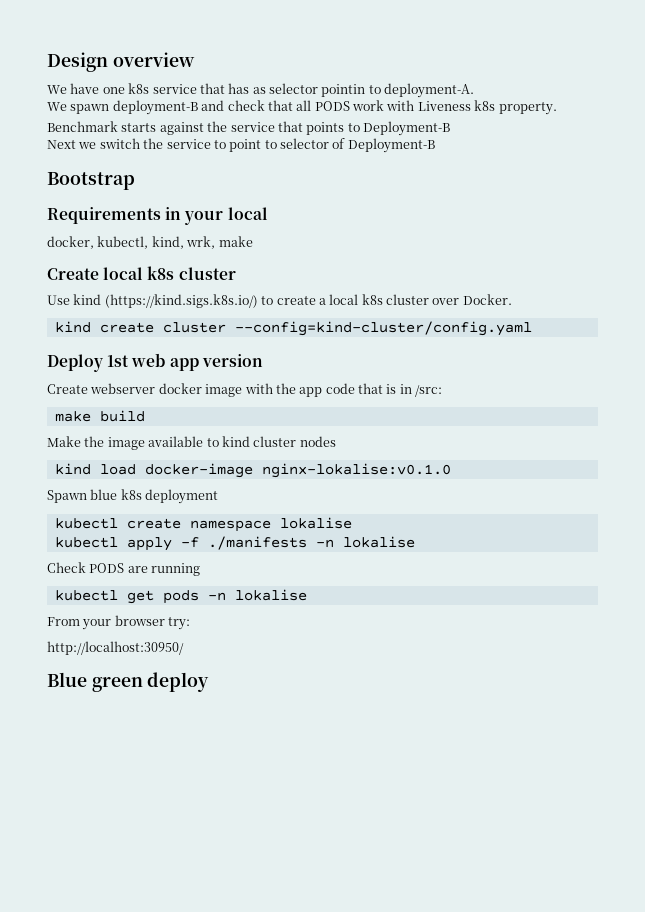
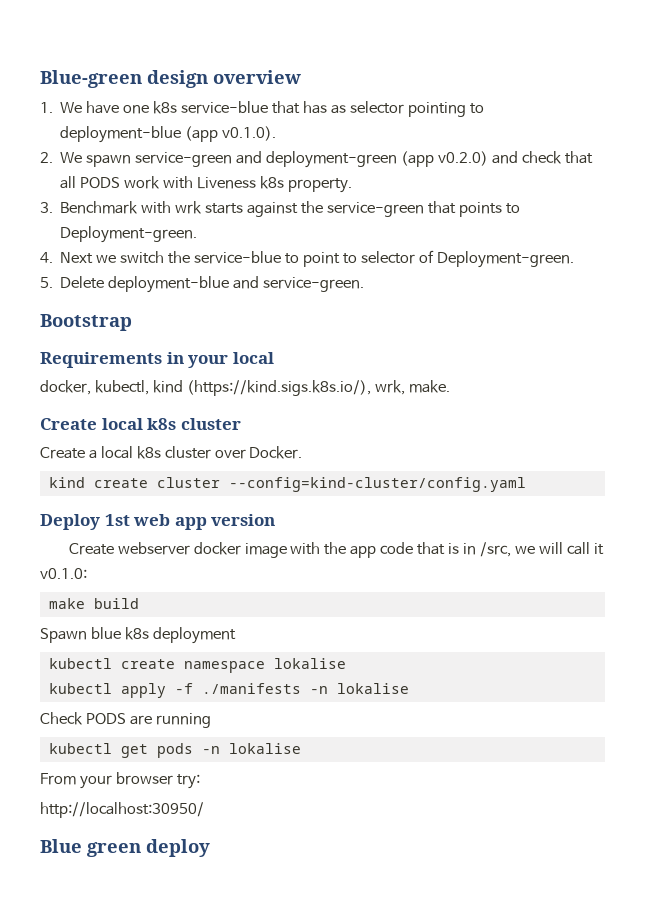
[47,52,108,72] Design -> [40,70,208,88] Blue-green design
(195, 59) none -> [40,102,53,113] 1.
[152,84,197,94] service -> [181,101,269,114] service-blue
[321,83,475,98] [47,100,198,115] pointin to deployment-A. // We spawn deployment-B -> [407,102,484,117] [60,126,277,143] [40,151,488,168] pointing to deployment-blue (app v0.1.0). // 2. We spawn service-green and deployment-green (app v0.2.0)
[47,121,118,132] Benchmark -> [40,201,203,214] 3. Benchmark with wrk
[230,122,275,132] service -> [326,202,424,217] service-green
[363,121,450,136] Deployment-B // -> [60,226,198,243] [40,252,53,263] Deployment-green. // 4.
[166,139,211,149] service -> [194,251,282,264] service-blue
[347,138,435,153] Deployment-B -> [436,251,574,268] [40,276,365,293] Deployment-green. // 5. Delete deployment-blue and service-green.
[151,236,253,249] kind, wrk, make -> [152,380,450,396] kind (https://kind.sigs.k8s.io/), wrk, make.
[47,294,316,308] Use kind (https://kind.sigs.k8s.io/) to create -> [40,447,85,459] Create
[415,385,443,397] [54,410,145,422] [47,436,336,450] [54,463,451,478] /src: // make build // Make the image available to kind cluster nodes // kind load docker-image nginx-lokalise:v0.1.0 -> [479,542,604,557] [40,568,87,579] [48,598,139,609] /src, we will call it v0.1.0: // make build

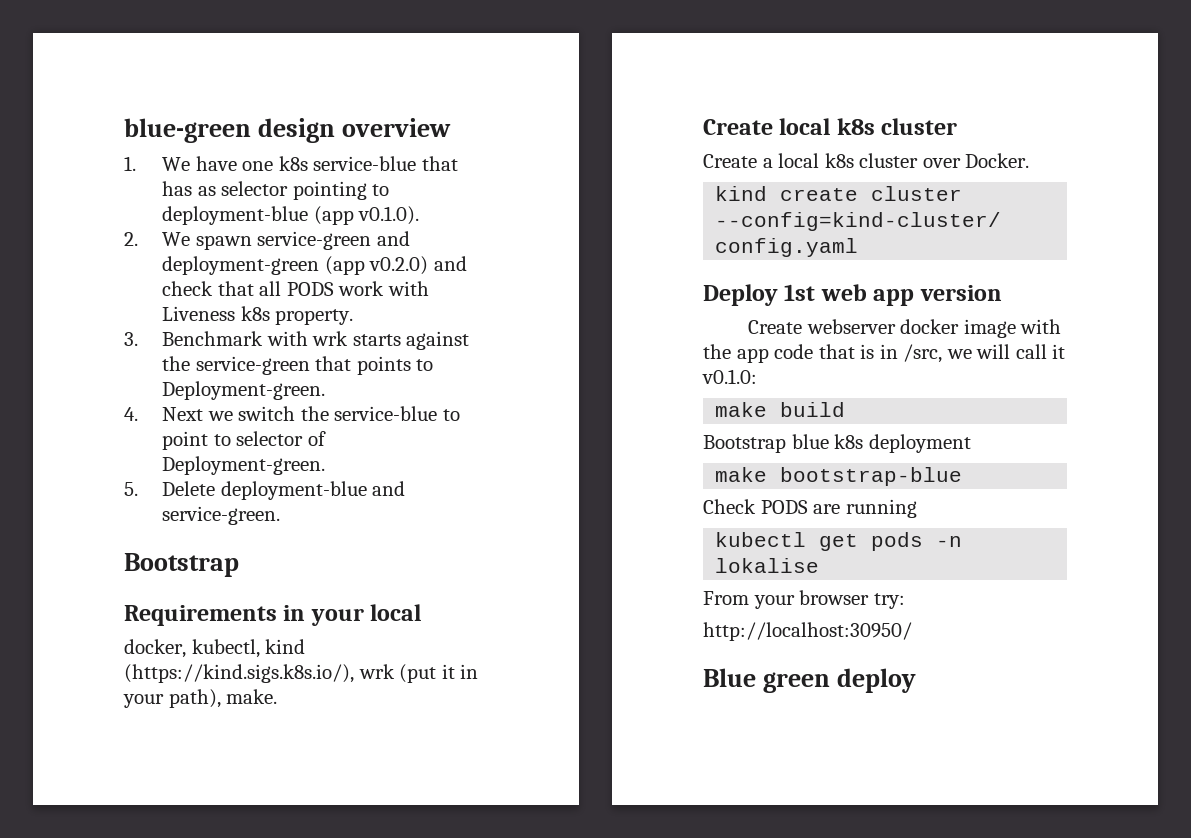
[40,70,142,88] Blue-green -> [124,118,251,143] blue-green
[374,380,405,395] wrk, -> [358,664,479,683] [123,689,221,708] wrk (put it in your path),
[40,628,87,643] Spawn -> [703,435,786,453] Bootstrap
[48,658,346,673] [48,683,409,698] kubectl create namespace lokalise // kubectl apply -f ./manifests -n lokalise -> [715,467,963,486] make bootstrap-blue

